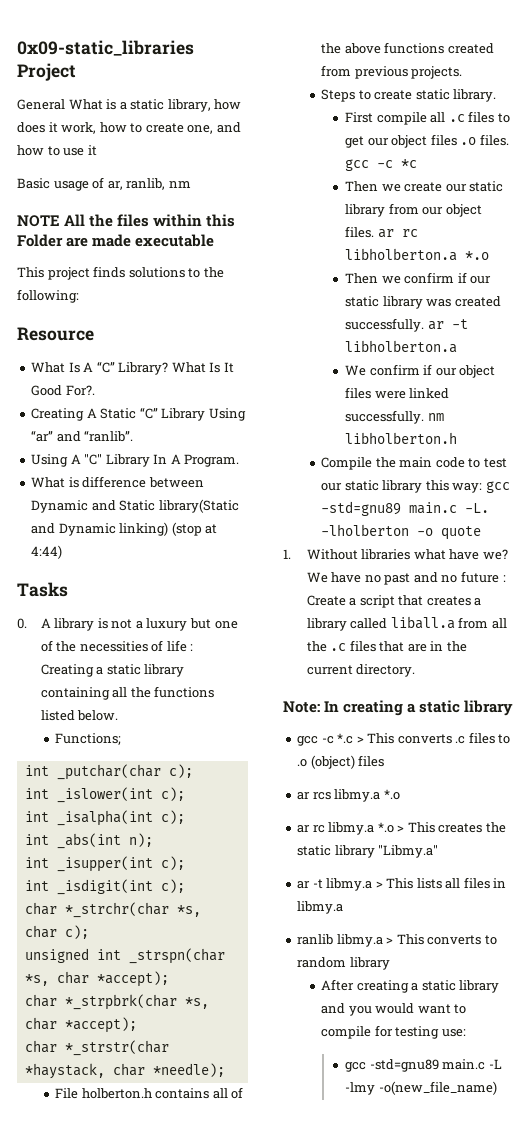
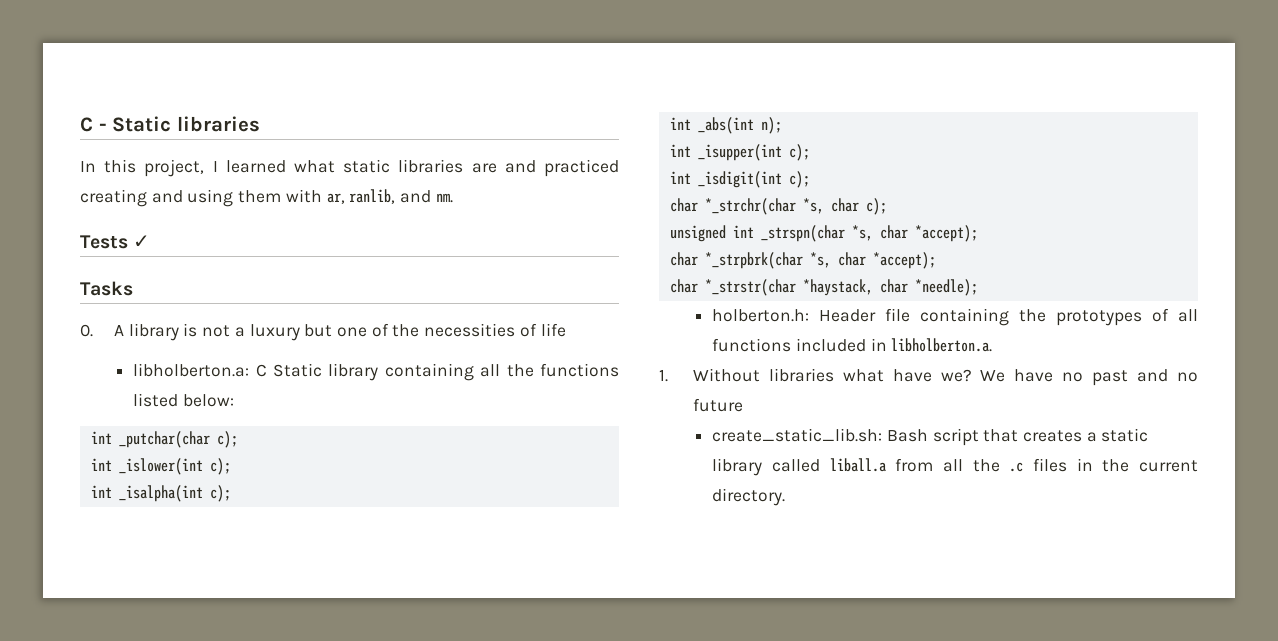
[17,40,194,56] [17,63,76,81] [17,99,242,112] [17,122,241,134] [17,145,97,156] [17,177,191,191] [17,214,236,227] [17,234,215,247] [17,266,224,280] [17,289,79,303] [17,327,94,341] [31,361,234,375] [31,385,95,396] [31,407,246,421] [31,430,134,442] [31,454,240,467] [31,476,204,488] [31,499,239,513] [31,522,218,536] [31,545,63,559] 0x09-static_libraries Project // General What is a static library, how does it work, how to create one, and how to use it // Basic usage of ar, ranlib, nm // NOTE All the files within this Folder are made executable // This project finds solutions to the following: // Resource // What Is A “C” Library? What Is It Good For?. // Creating A Static “C” Library Using “ar” and “ranlib”. // Using A "C" Library In A Program. // What is difference between Dynamic and Static library(Static and Dynamic linking) (stop at 4:44) -> [80,116,260,132] [80,159,619,177] [80,189,453,207] [80,235,151,249] C - Static libraries // In this project, I learned what static libraries are and practiced creating and using them with ar, ranlib, and nm. // Tests ✓
[190,644,194,651] [40,664,141,677] : Creating a static -> [133,363,322,377] // libholberton.a: C Static
[77,710,119,721] [55,733,122,745] below. // Functions; -> [182,394,234,407] below:
[55,1087,244,1099] [321,42,494,54] [321,65,463,79] [321,89,497,102] [345,111,510,125] [345,134,509,148] [345,159,418,171] [345,181,504,192] [345,203,482,217] [345,226,418,238] [345,248,490,261] [345,272,492,284] [345,296,501,309] [345,318,468,332] [345,340,458,353] [345,364,496,378] [345,387,450,399] [345,410,444,424] [345,432,458,444] [321,457,507,470] [321,480,510,493] [321,501,490,516] [321,524,482,540] File holberton.h contains all of the above functions created from previous projects. // Steps to create static library. // First compile all .c files to get our object files .o files. gcc -c *c // Then we create our static library from our object files. ar rc libholberton.a *.o // Then we confirm if our static library was created successfully. ar -t libholberton.a // We confirm if our object files were linked successfully. nm libholberton.h // Compile the main code to test our static library this way: gcc -std=gnu89 main.c -L. -lholberton -o quote -> [712,308,1198,326] [712,338,993,352] holberton.h: Header file containing the prototypes of all functions included in libholberton.a.
[502,575,506,582] [306,595,357,606] : Create a -> [712,428,928,442] // create_static_lib.sh: Bash
(482, 602) none -> [1101,428,1149,442] static
[379,641,427,652] that are -> (1067, 465) none
[283,700,514,716] [297,732,511,746] [297,755,385,769] [297,789,400,802] [297,822,506,835] [297,845,439,858] [297,877,507,891] [297,901,344,914] [297,934,497,947] [297,957,390,970] [321,979,500,993] [321,1003,467,1016] [321,1025,466,1039] [345,1059,502,1072] [345,1081,497,1095] // Note: In creating a static library // gcc -c *.c > This converts .c files to .o (object) files // ar rcs libmy.a *.o // ar rc libmy.a *.o > This creates the static library "Libmy.a" // ar -t libmy.a > This lists all files in libmy.a // ranlib libmy.a > This converts to random library // After creating a static library and you would want to compile for testing use: // gcc -std=gnu89 main.c -L -lmy -o(new_file_name) -> (786, 497) none

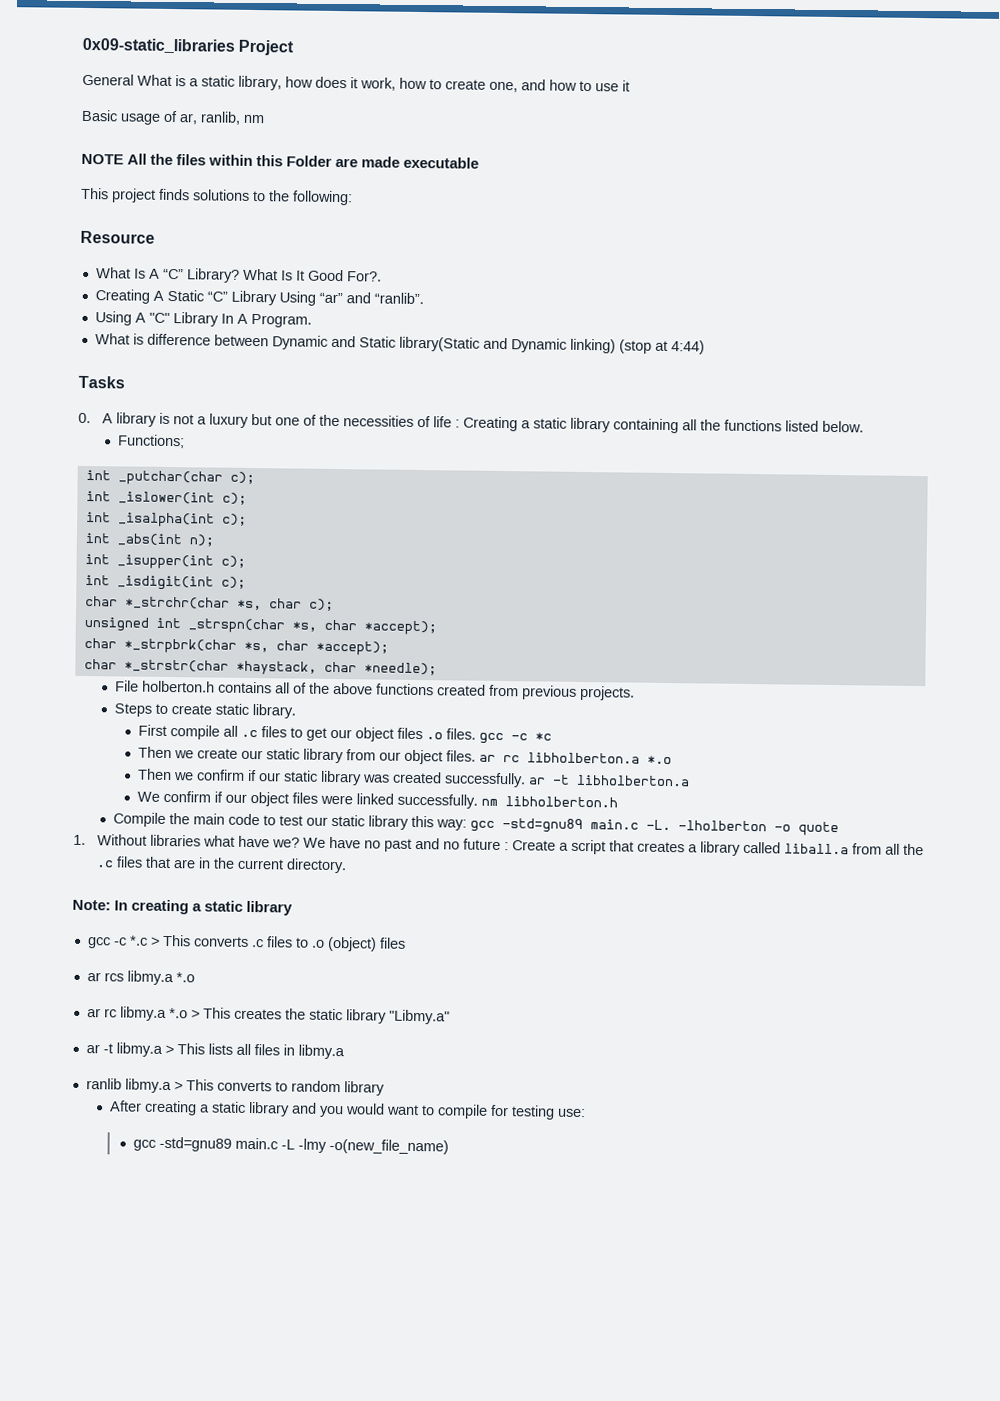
[80,116,260,132] [80,159,619,177] [80,189,453,207] [80,235,151,249] C - Static libraries // In this project, I learned what static libraries are and practiced creating and using them with ar, ranlib, and nm. // Tests ✓ -> [82,37,295,56] [82,73,630,93] [81,109,265,125] [81,153,480,169] [81,187,353,206] [80,230,155,244] [95,267,382,283] [94,289,424,306] [94,311,312,328] [94,333,705,355] 0x09-static_libraries Project // General What is a static library, how does it work, how to create one, and how to use it // Basic usage of ar, ranlib, nm // NOTE All the files within this Folder are made executable // This project finds solutions to the following: // Resource // What Is A “C” Library? What Is It Good For?. // Creating A Static “C” Library Using “ar” and “ranlib”. // Using A "C" Library In A Program. // What is difference between Dynamic and Static library(Static and Dynamic linking) (stop at 4:44)
[133,363,322,377] // libholberton.a: C Static -> [454,416,567,432] : Creating a static
[182,394,234,407] below: -> [821,420,864,433] [117,434,185,449] below. // Functions;
[712,308,1198,326] [712,338,993,352] holberton.h: Header file containing the prototypes of all functions included in libholberton.a. -> [114,680,635,701] [113,703,296,719] [137,724,552,745] [137,746,672,765] [137,768,690,788] [136,790,618,809] [112,812,839,837] File holberton.h contains all of the above functions created from previous projects. // Steps to create static library. // First compile all .c files to get our object files .o files. gcc -c *c // Then we create our static library from our object files. ar rc libholberton.a *.o // Then we confirm if our static library was created successfully. ar -t libholberton.a // We confirm if our object files were linked successfully. nm libholberton.h // Compile the main code to test our static library this way: gcc -std=gnu89 main.c -L. -lholberton -o quote
[712,428,928,442] // create_static_lib.sh: Bash -> [503,840,569,851] : Create a
[1101,428,1149,442] static -> (698, 848) none
(1067, 465) none -> [144,856,196,869] that are
(786, 497) none -> [72,899,294,916] [86,934,406,952] [86,970,195,986] [86,1006,450,1025] [85,1042,345,1060] [85,1078,385,1096] [109,1100,586,1120] [132,1136,449,1155] // Note: In creating a static library // gcc -c *.c > This converts .c files to .o (object) files // ar rcs libmy.a *.o // ar rc libmy.a *.o > This creates the static library "Libmy.a" // ar -t libmy.a > This lists all files in libmy.a // ranlib libmy.a > This converts to random library // After creating a static library and you would want to compile for testing use: // gcc -std=gnu89 main.c -L -lmy -o(new_file_name)

